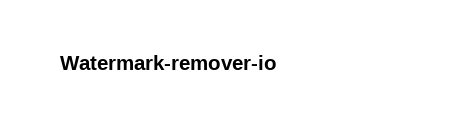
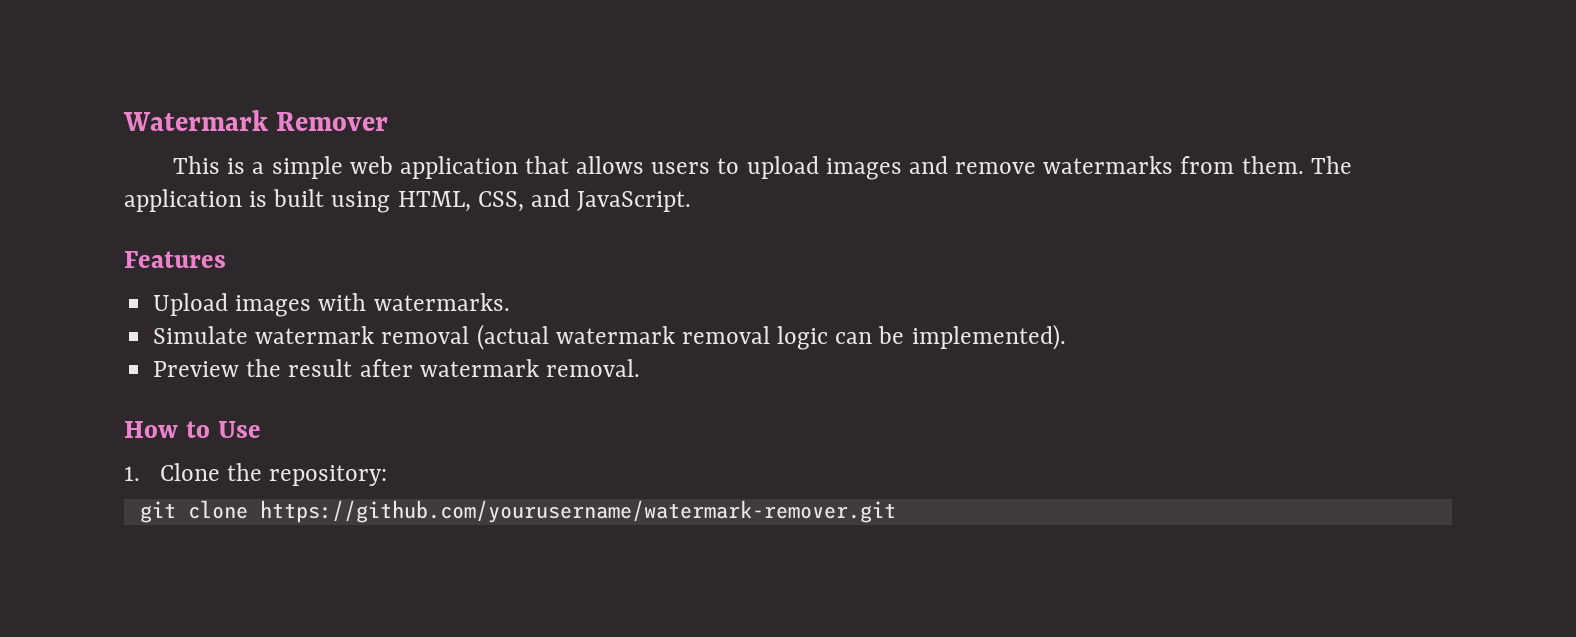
[60,55,277,70] Watermark-remover-io -> [123,110,389,131] [173,156,1352,180] [124,189,692,213] [124,251,226,268] [153,293,510,317] [153,324,1066,350] [153,359,640,377] [124,421,261,438] [124,463,388,486] [139,500,896,523] Watermark Remover // This is a simple web application that allows users to upload images and remove watermarks from them. The application is built using HTML, CSS, and JavaScript. // Features // Upload images with watermarks. // Simulate watermark removal (actual watermark removal logic can be implemented). // Preview the result after watermark removal. // How to Use // 1. Clone the repository: // git clone https://github.com/yourusername/watermark-remover.git

